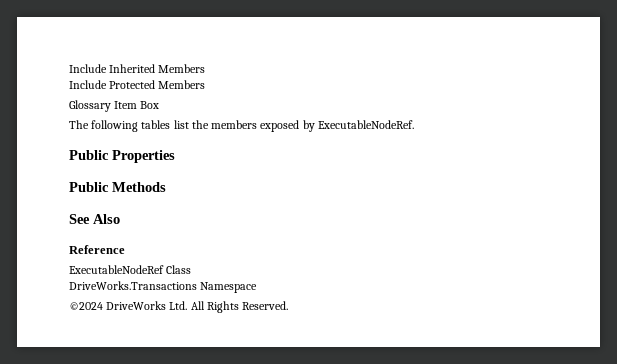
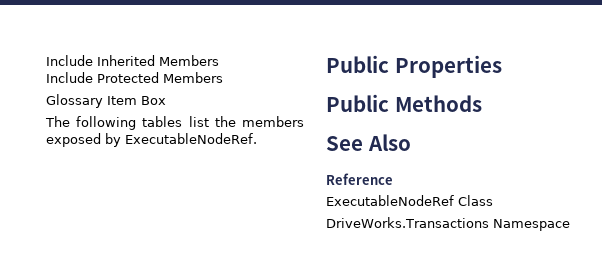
[69,301,289,313] // ©2024 DriveWorks Ltd. All Rights Reserved. -> (570, 225) none

